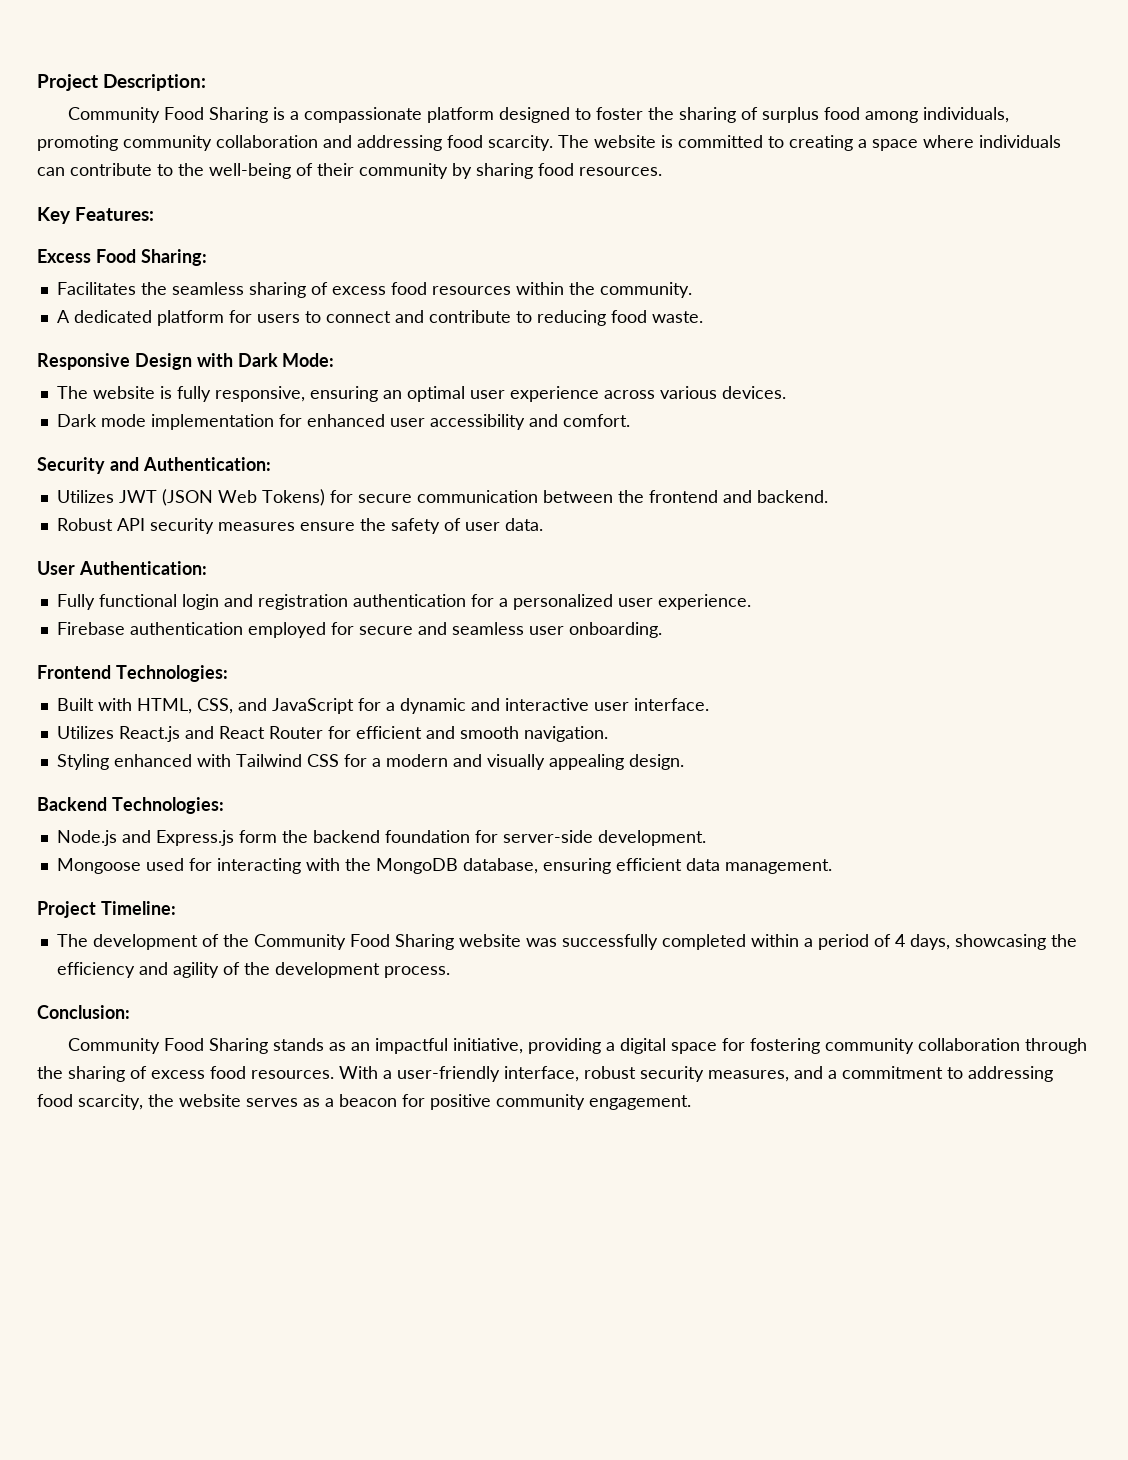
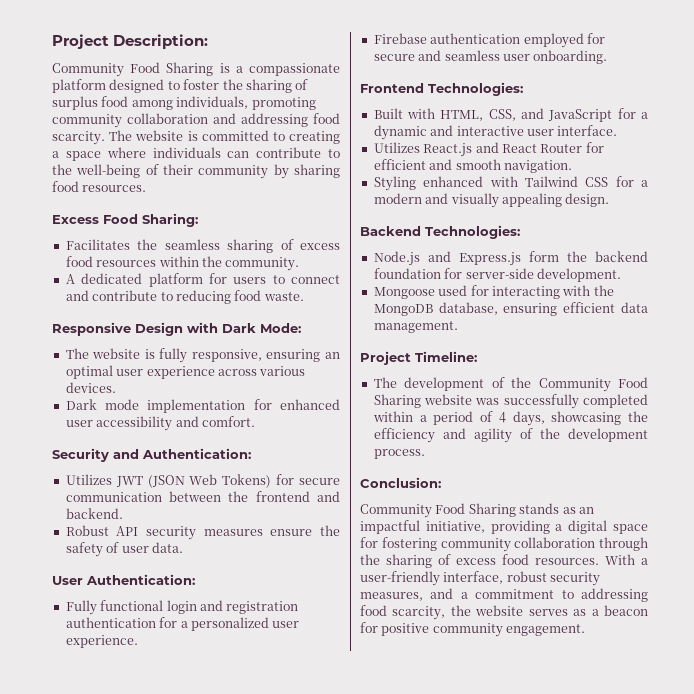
[37,207,155,224] // Key Features: -> (147, 188) none

